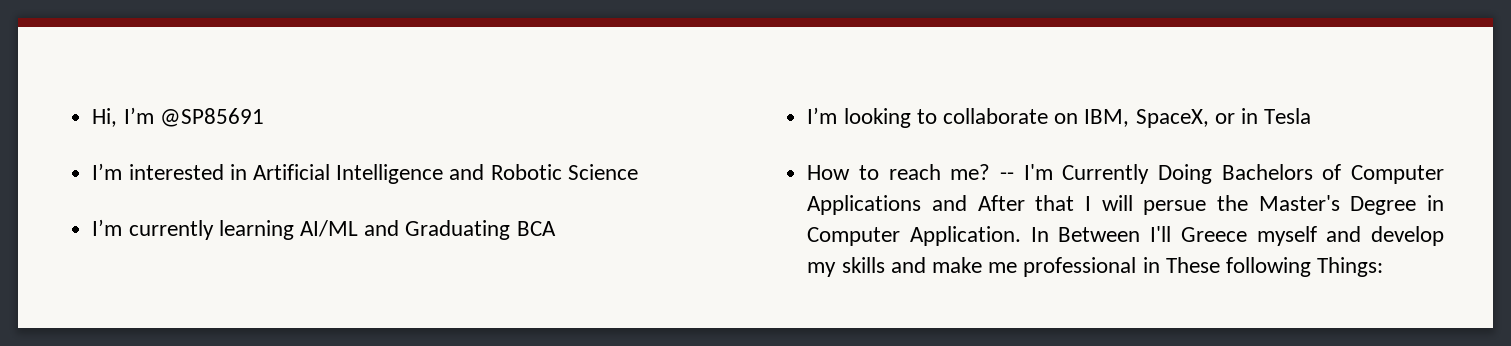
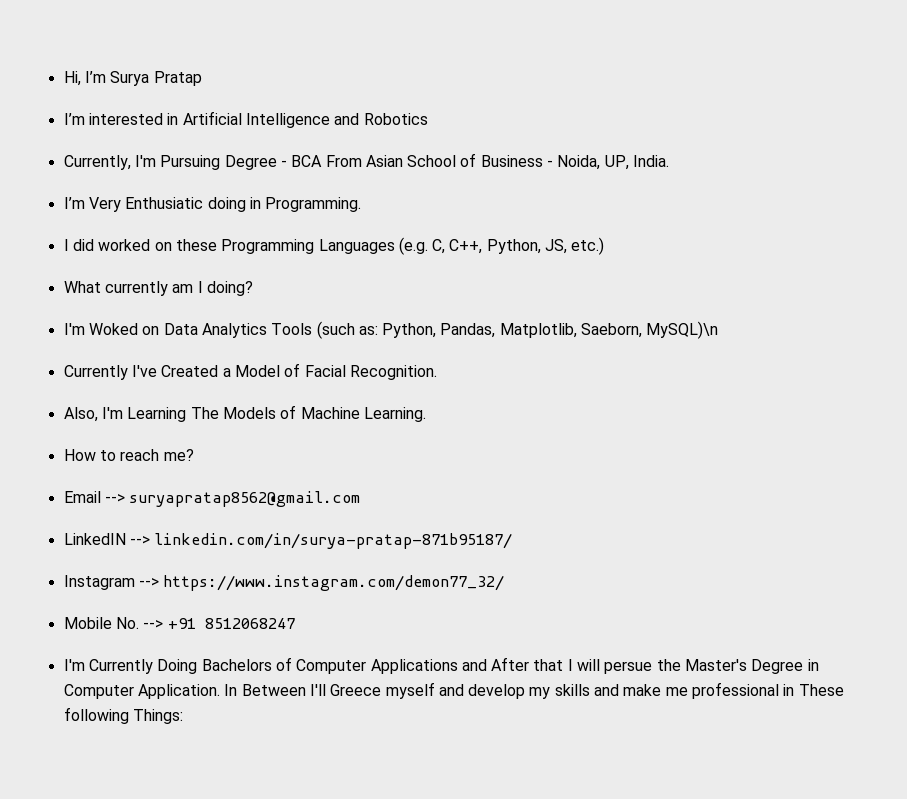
[159,108,264,127] @SP85691 -> [110,71,202,86] Surya Pratap
[490,164,638,180] [92,219,556,240] [807,107,1312,128] [807,164,1014,180] Robotic Science // I’m currently learning AI/ML and Graduating BCA // I’m looking to collaborate on IBM, SpaceX, or in Tesla // How to reach me? -- -> [363,113,428,125] [63,153,670,170] [63,197,362,212] [63,237,605,255] [63,281,253,296] [63,321,719,339] [63,363,437,380] [63,405,426,422] [63,449,194,461] [63,491,361,507] [63,533,513,549] [63,575,505,591] [63,617,295,629] Robotics // Currently, I'm Pursuing Degree - BCA From Asian School of Business - Noida, UP, India. // I’m Very Enthusiatic doing in Programming. // I did worked on these Programming Languages (e.g. C, C++, Python, JS, etc.) // What currently am I doing? // I'm Woked on Data Analytics Tools (such as: Python, Pandas, Matplotlib, Saeborn, MySQL)\n // Currently I've Created a Model of Facial Recognition. // Also, I'm Learning The Models of Machine Learning. // How to reach me? // Email --> suryapratap8562@gmail.com // LinkedIN --> linkedin.com/in/surya-pratap-871b95187/ // Instagram --> https://www.instagram.com/demon77_32/ // Mobile No. --> +91 8512068247 //

